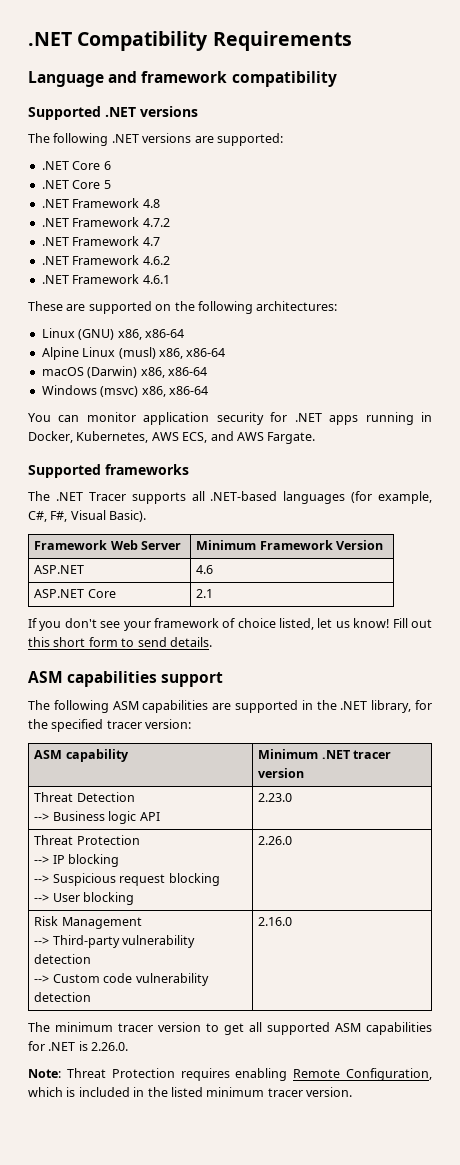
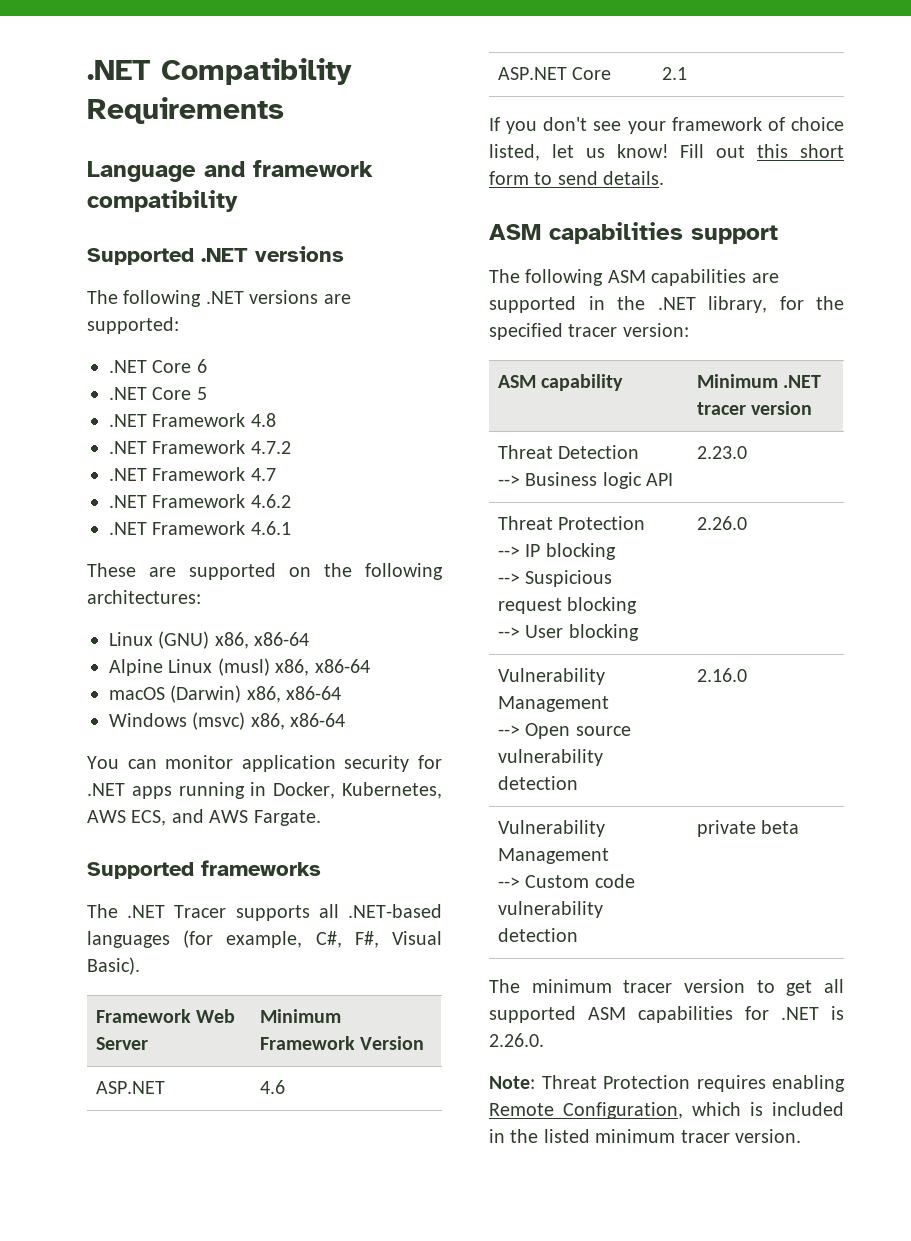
[34,916,142,929] [34,935,196,948] [34,954,92,964] Risk Management // --> Third-party vulnerability detection -> [497,668,605,685] [497,696,609,712] [497,723,631,739] [497,749,603,766] [497,776,578,790] [696,668,747,682] [497,820,605,837] [497,848,609,864] Vulnerability Management // --> Open source vulnerability detection | 2.16.0 // Vulnerability Management
[258,917,293,926] 2.16.0 -> [696,820,800,837] private beta

